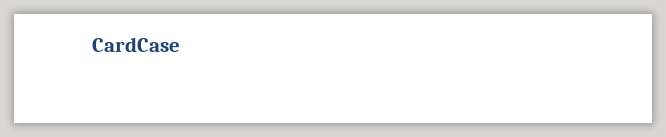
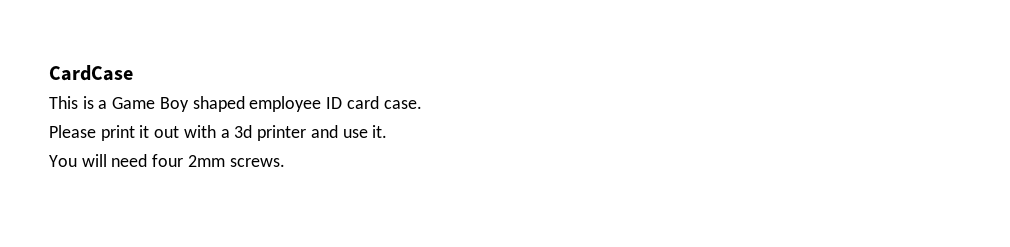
(180, 44) none -> [49,96,422,112] [49,125,388,141] [49,154,285,167] // This is a Game Boy shaped employee ID card case. // Please print it out with a 3d printer and use it. // You will need four 2mm screws.

